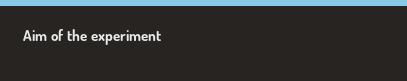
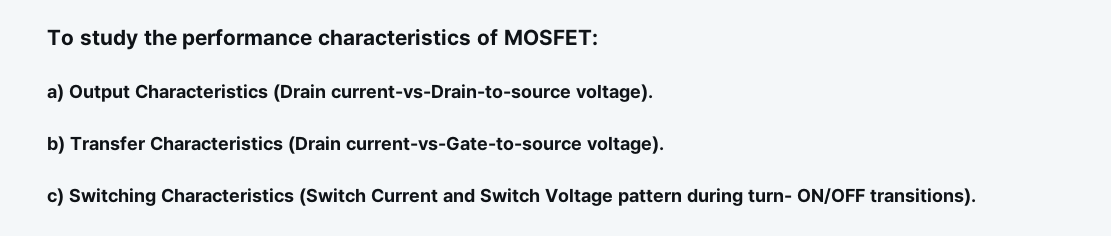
[23,29,162,45] Aim of the experiment -> [47,28,598,50] [47,84,653,102] [47,136,664,154] [47,188,976,206] To study the performance characteristics of MOSFET: // a) Output Characteristics (Drain current-vs-Drain-to-source voltage). // b) Transfer Characteristics (Drain current-vs-Gate-to-source voltage). // c) Switching Characteristics (Switch Current and Switch Voltage pattern during turn- ON/OFF transitions).

